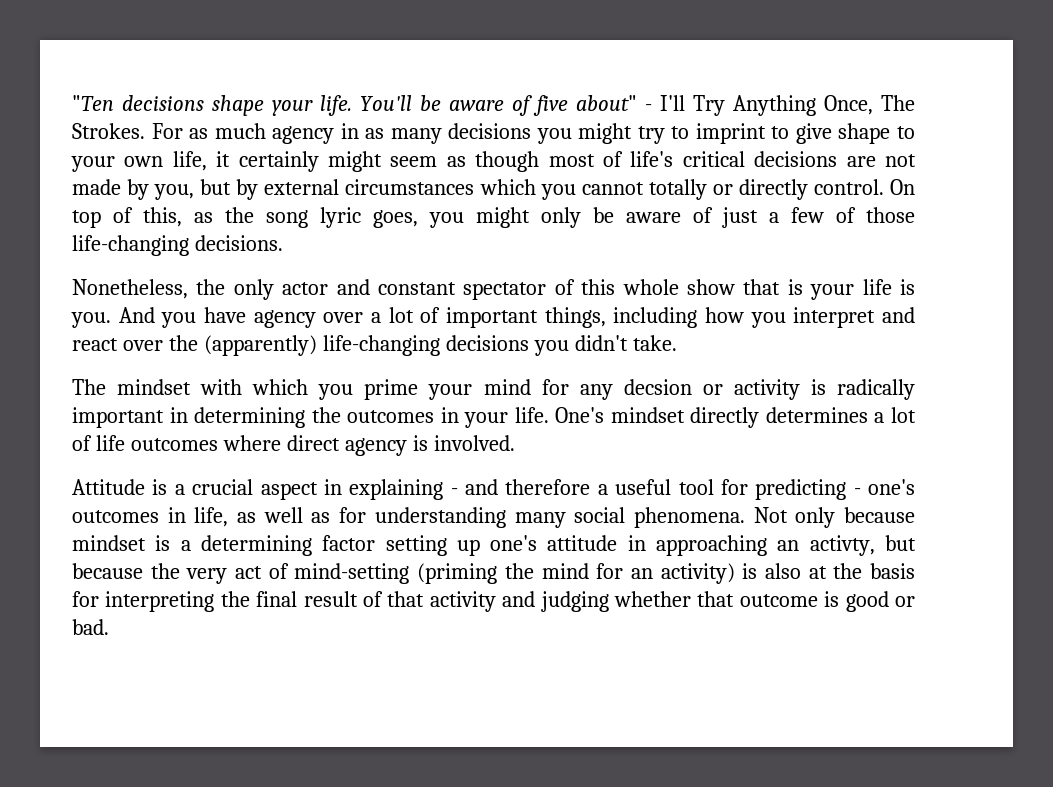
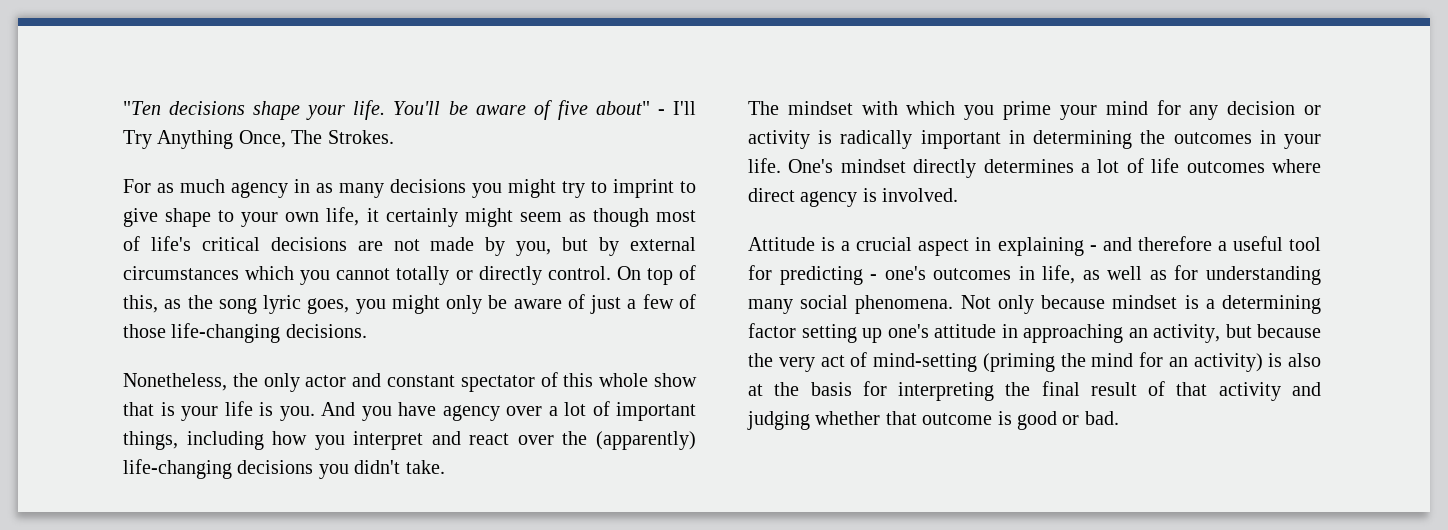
(145, 131) none -> (394, 137) //
[623,379,692,395] decsion -> [1227,101,1296,115] decision
[809,535,875,556] activty, -> [1153,324,1220,343] activity,

